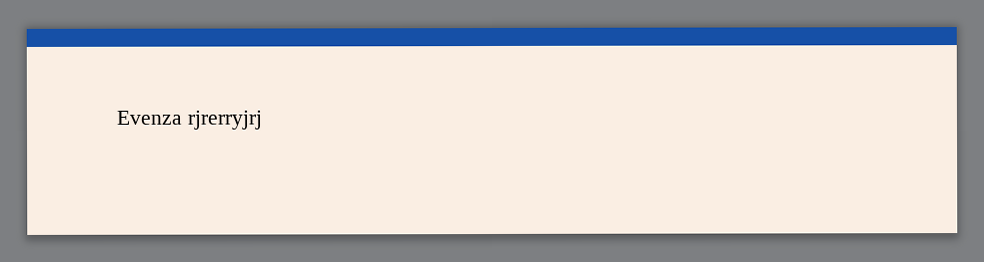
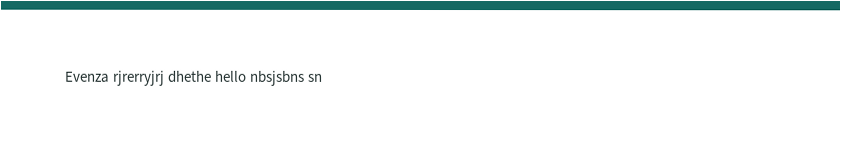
(262, 120) none -> [167,70,323,86] dhethe hello nbsjsbns sn

